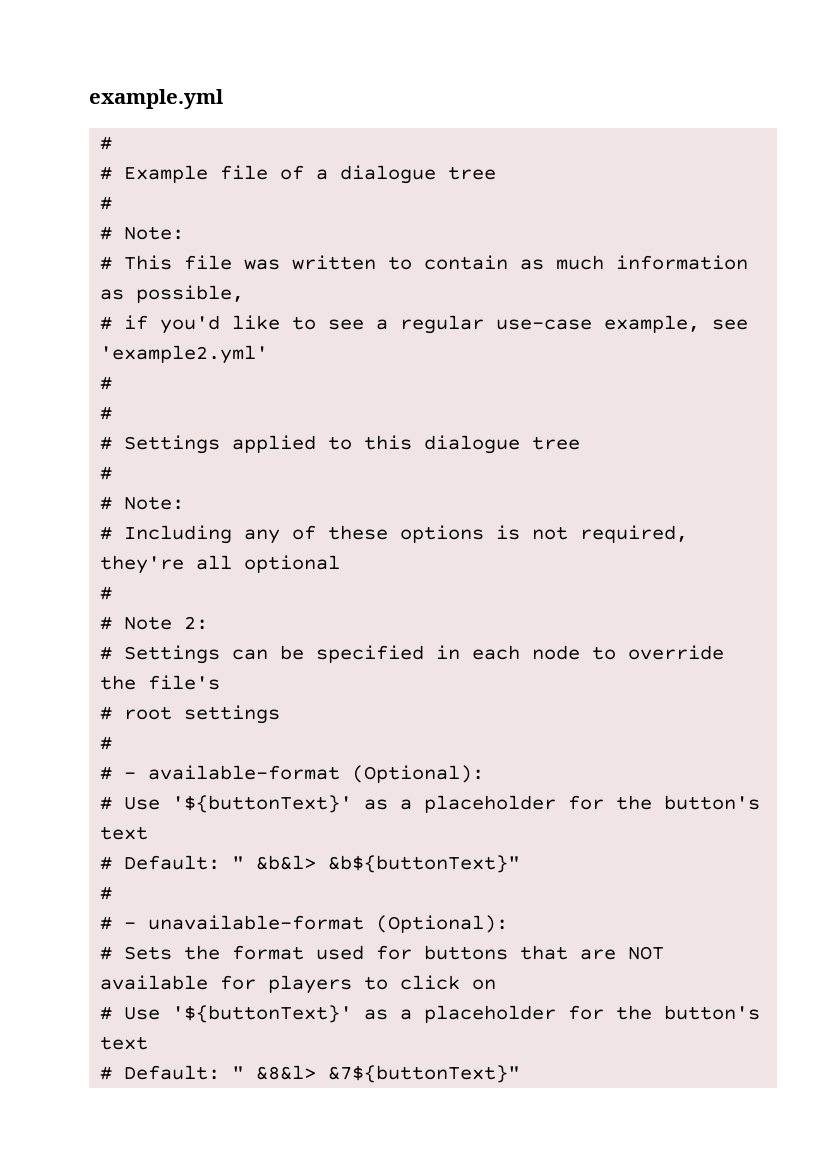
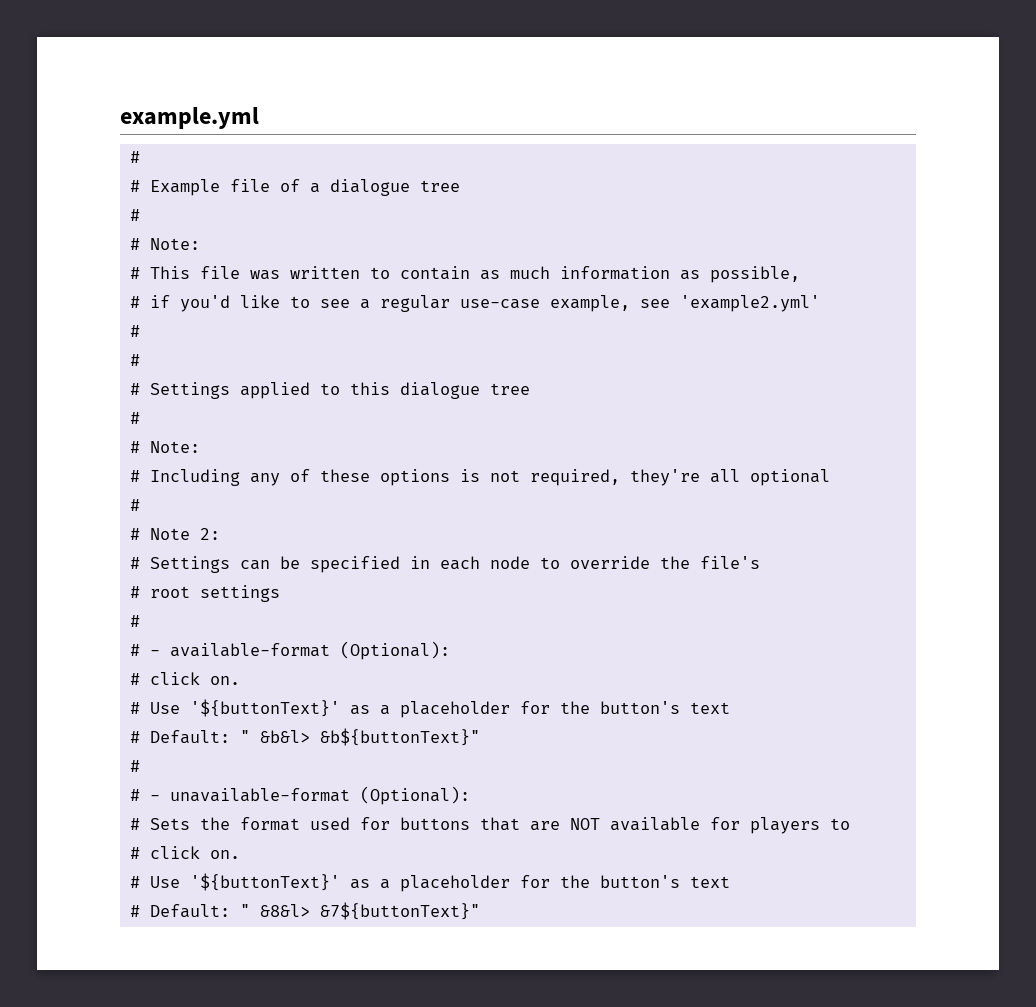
(484, 774) none -> [129,672,240,685] // # click on.
[399,975,496,990] click on -> [129,846,240,859] // # click on.

